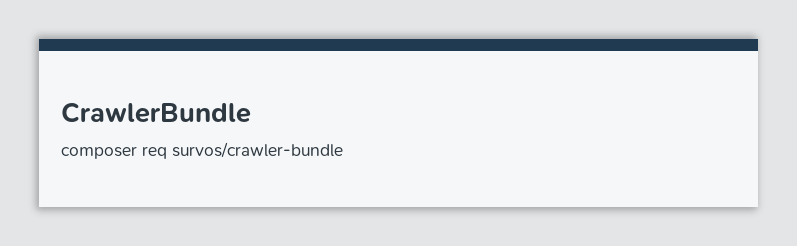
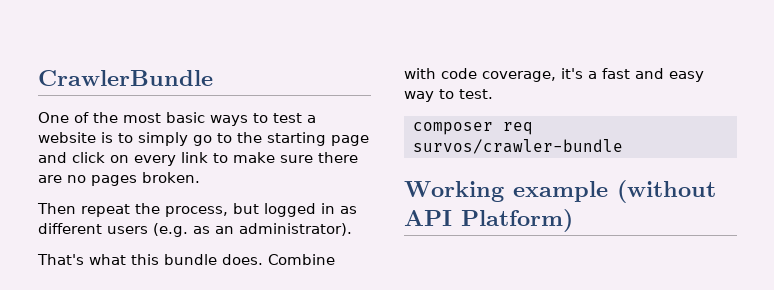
[61,142,343,159] composer req survos/crawler-bundle -> [38,112,316,126] [38,132,369,146] [38,152,358,166] [38,172,200,186] [37,203,357,217] [38,223,352,237] [37,254,335,265] [404,68,704,82] [404,89,493,102] [413,122,533,135] [413,139,623,154] [404,180,716,203] [404,209,573,232] One of the most basic ways to test a website is to simply go to the starting page and click on every link to make sure there are no pages broken. // Then repeat the process, but logged in as different users (e.g. as an administrator). // That's what this bundle does. Combine with code coverage, it's a fast and easy way to test. // composer req survos/crawler-bundle // Working example (without API Platform)

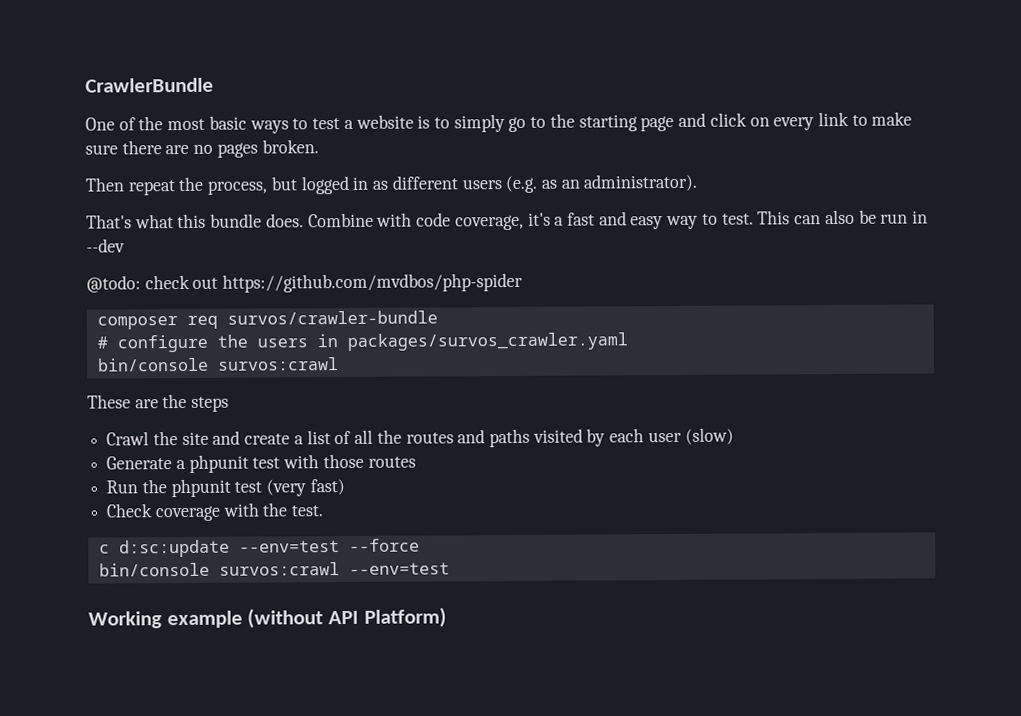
[413,122,533,135] [413,139,623,154] // composer req survos/crawler-bundle -> [757,209,928,225] [86,238,125,253] [86,272,524,293] [96,310,438,330] [96,332,628,353] [96,357,339,372] [87,393,230,412] [106,427,734,448] [106,453,416,473] [106,478,345,498] [106,502,324,522] [98,538,420,558] [98,562,450,577] This can also be run in --dev // @todo: check out https://github.com/mvdbos/php-spider // composer req survos/crawler-bundle // # configure the users in packages/survos_crawler.yaml // bin/console survos:crawl // These are the steps // Crawl the site and create a list of all the routes and paths visited by each user (slow) // Generate a phpunit test with those routes // Run the phpunit test (very fast) // Check coverage with the test. // c d:sc:update --env=test --force // bin/console survos:crawl --env=test

